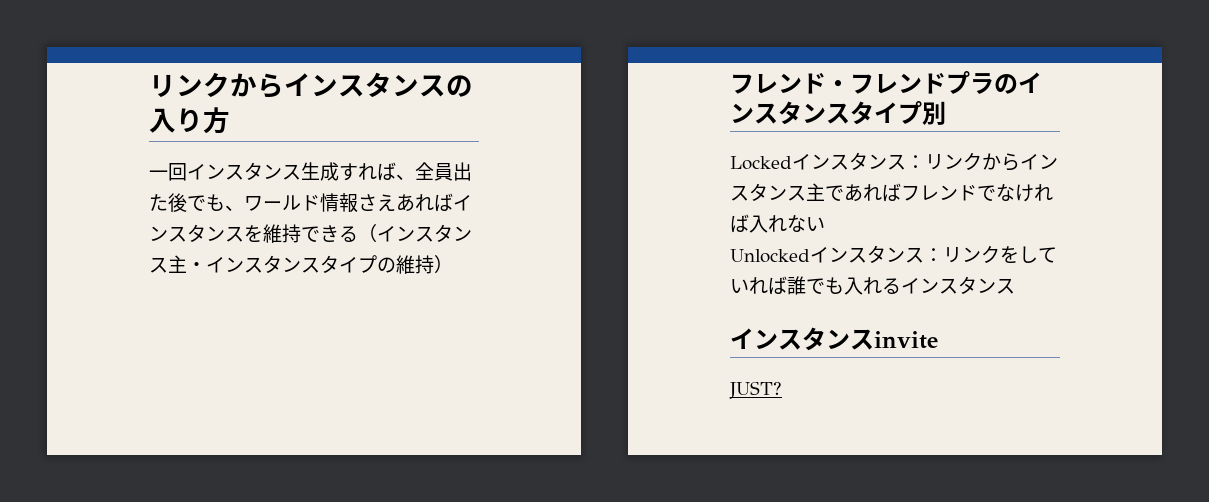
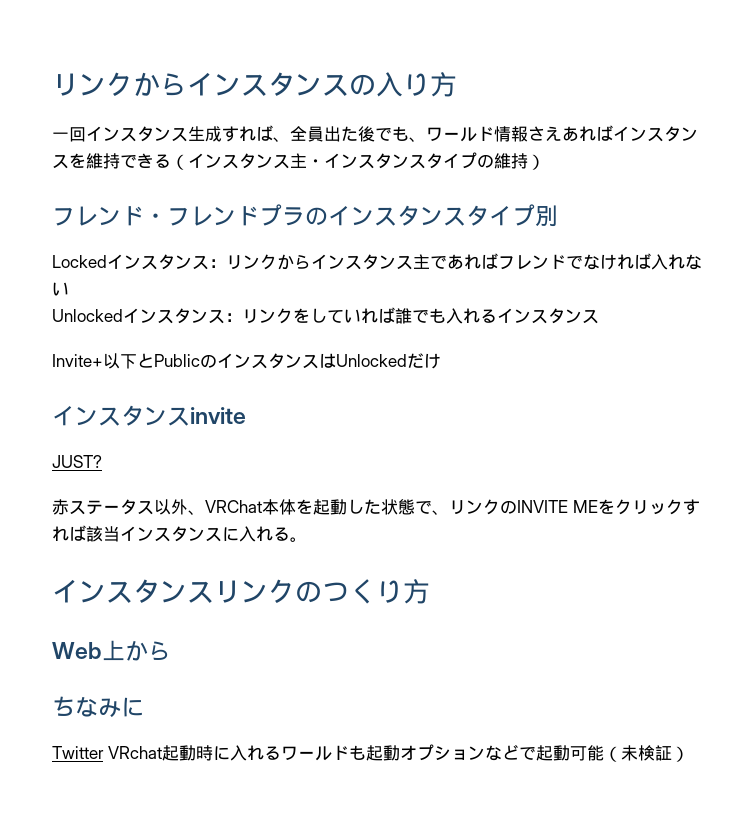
(1015, 286) none -> [52,353,441,369] // Invite+以下とPublicのインスタンスはUnlockedだけ
(782, 390) none -> [52,499,700,515] [52,525,307,542] [52,579,430,604] [52,640,171,661] [52,696,144,718] [52,744,689,762] // 赤ステータス以外、VRChat本体を起動した状態で、リンクのINVITE MEをクリックすれば該当インスタンスに入れる。 // インスタンスリンクのつくり方 // Web上から // ちなみに // Twitter VRchat起動時に入れるワールドも起動オプションなどで起動可能（未検証）

